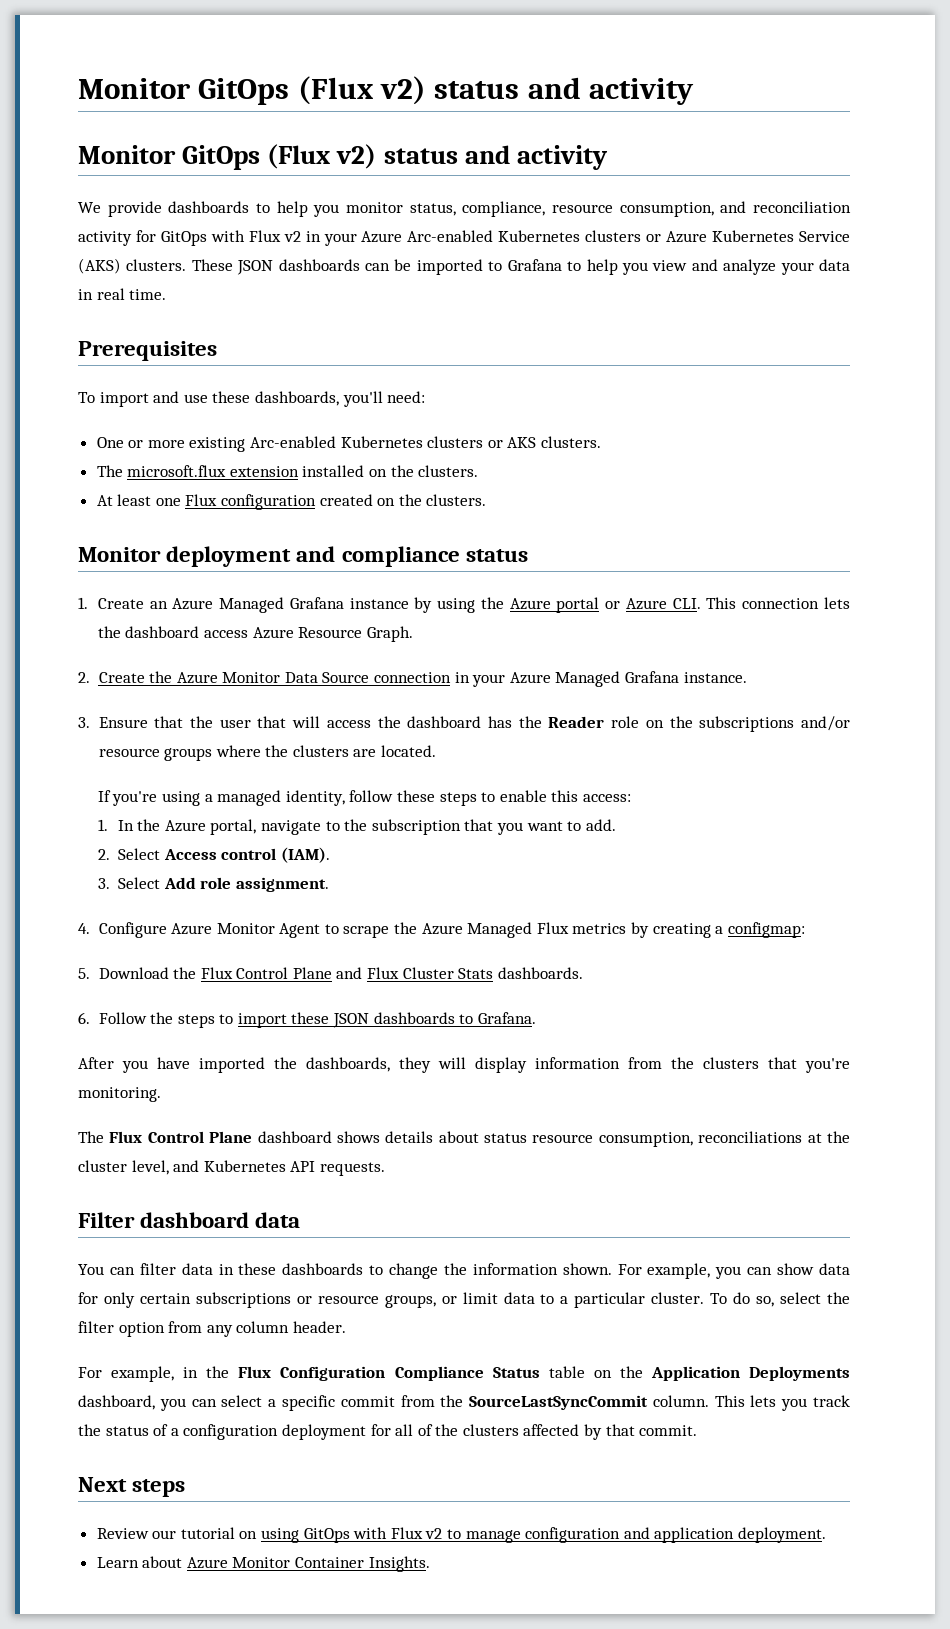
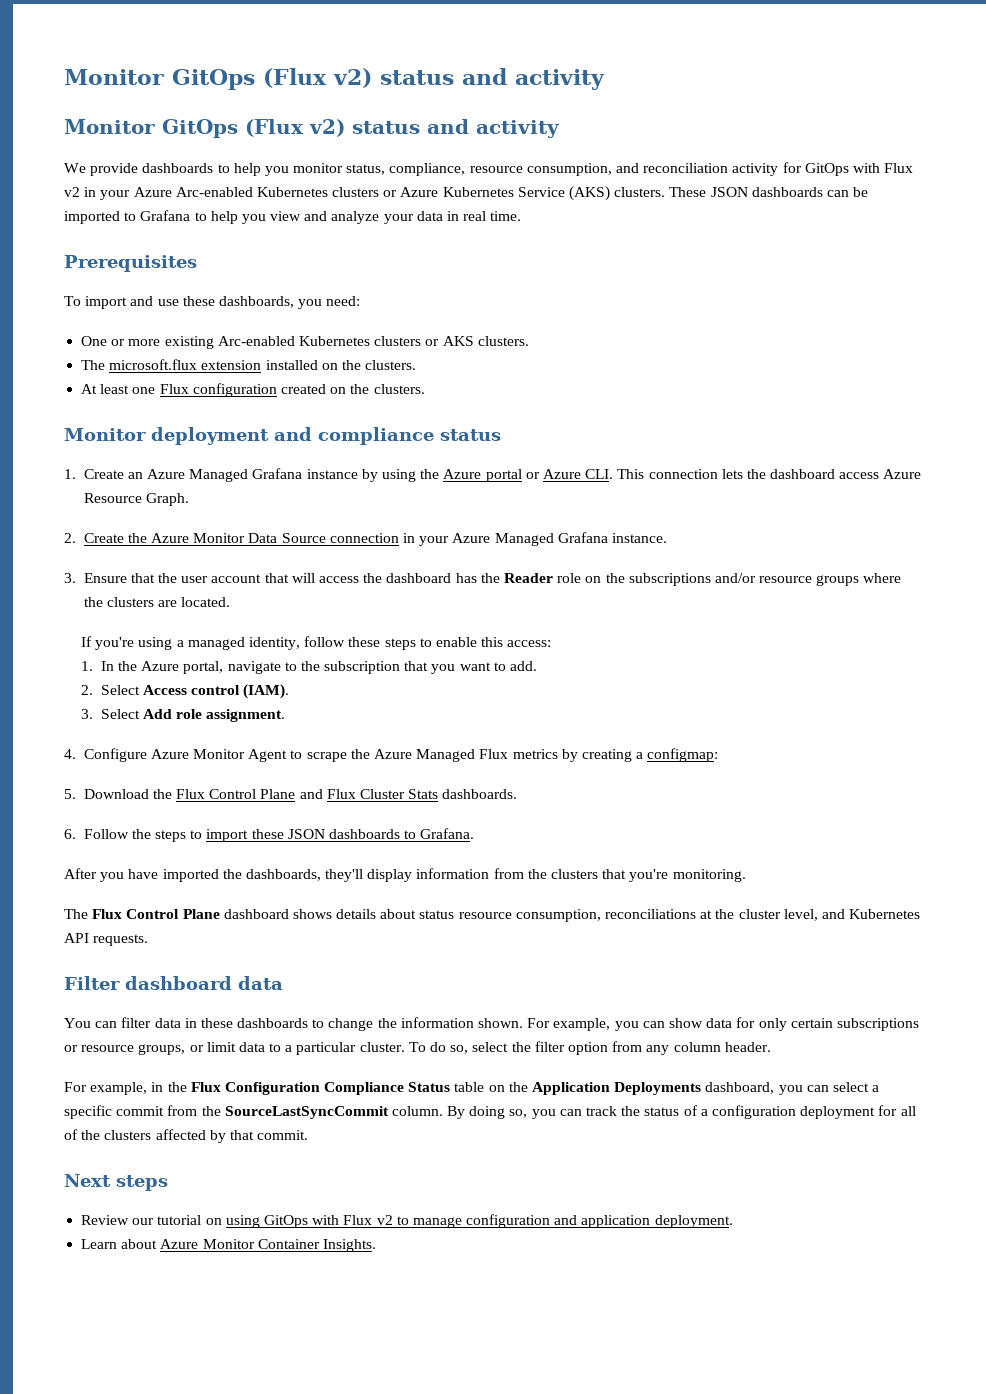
[342,391,383,407] you'll -> [298,299,323,309] you
(251, 723) none -> [211,574,262,583] account
[399,1057,466,1073] they will -> [325,869,364,882] they'll
[714,1395,808,1411] This lets you -> [447,1106,582,1119] By doing so, you can

